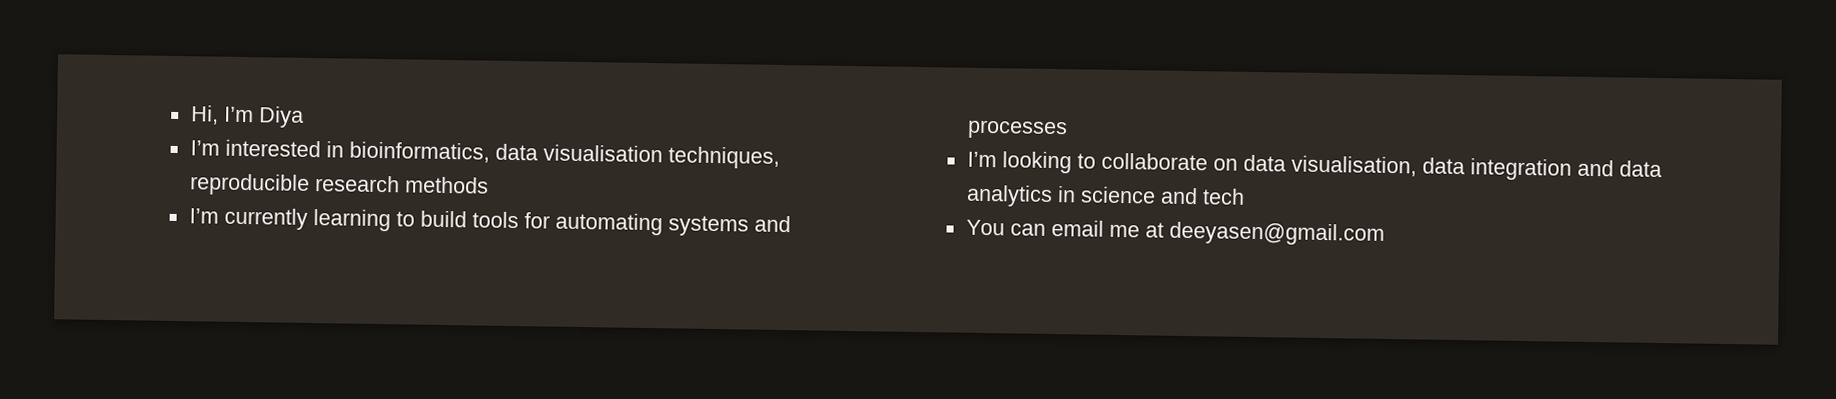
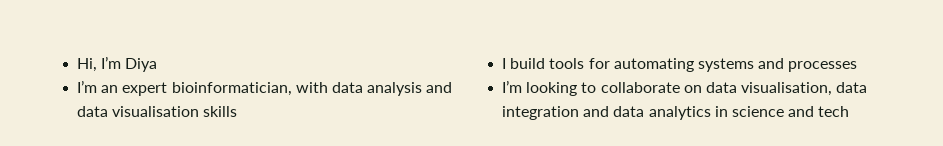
[224,139,780,169] [188,173,489,196] [188,207,415,232] interested in bioinformatics, data visualisation techniques, reproducible research methods // I’m currently learning to -> [101,82,453,96] [77,106,238,117] [502,58,507,69] an expert bioinformatician, with data analysis and data visualisation skills // I
[965,219,1385,246] // You can email me at deeyasen@gmail.com -> (850, 111) none

